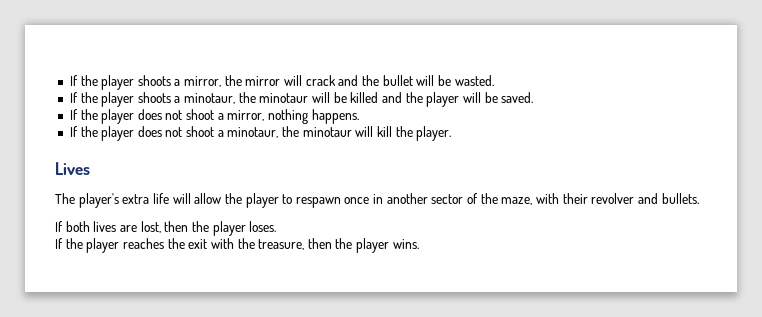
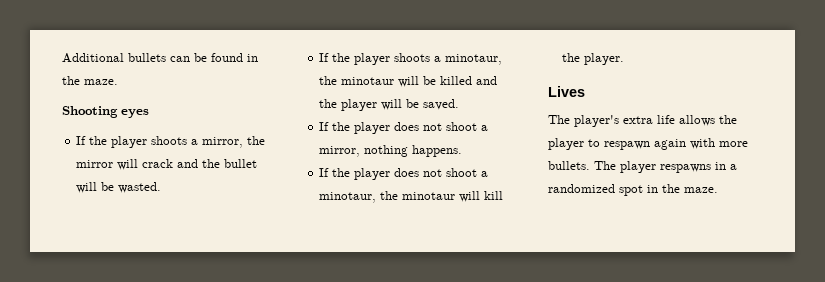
(69, 80) none -> [62,53,258,63] [62,76,118,85] [62,106,149,118] Additional bullets can be found in the maze. // Shooting eyes //
[172,193,222,204] will allow -> [679,115,715,126] allows
[344,193,699,205] [55,221,277,236] [55,238,419,253] once in another sector of the maze, with their revolver and bullets. // If both lives are lost, then the player loses. // If the player reaches the exit with the treasure, then the player wins. -> [654,138,748,150] [548,161,737,173] [548,184,718,196] again with more bullets. The player respawns in a randomized spot in the maze.

